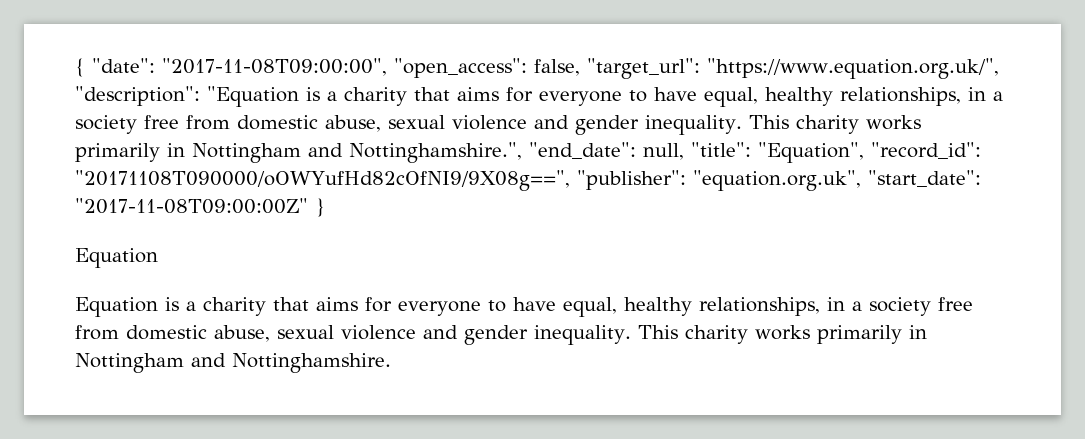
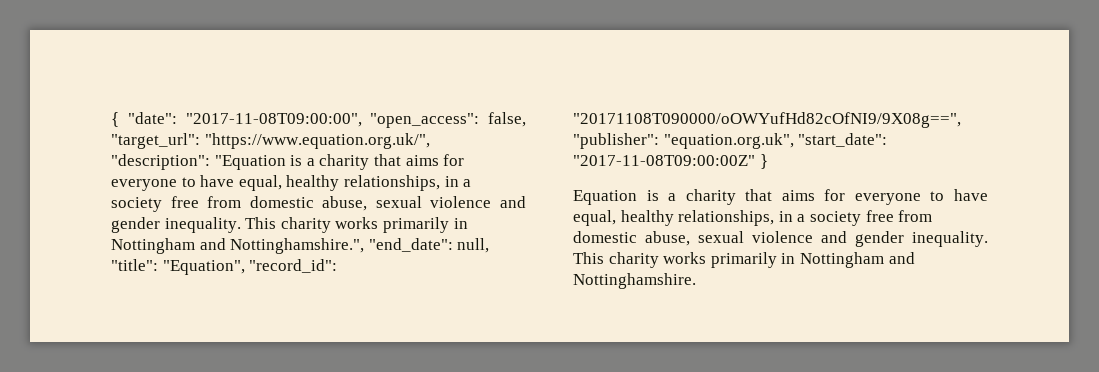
[75,297,158,317] // Equation -> (637, 197) none

